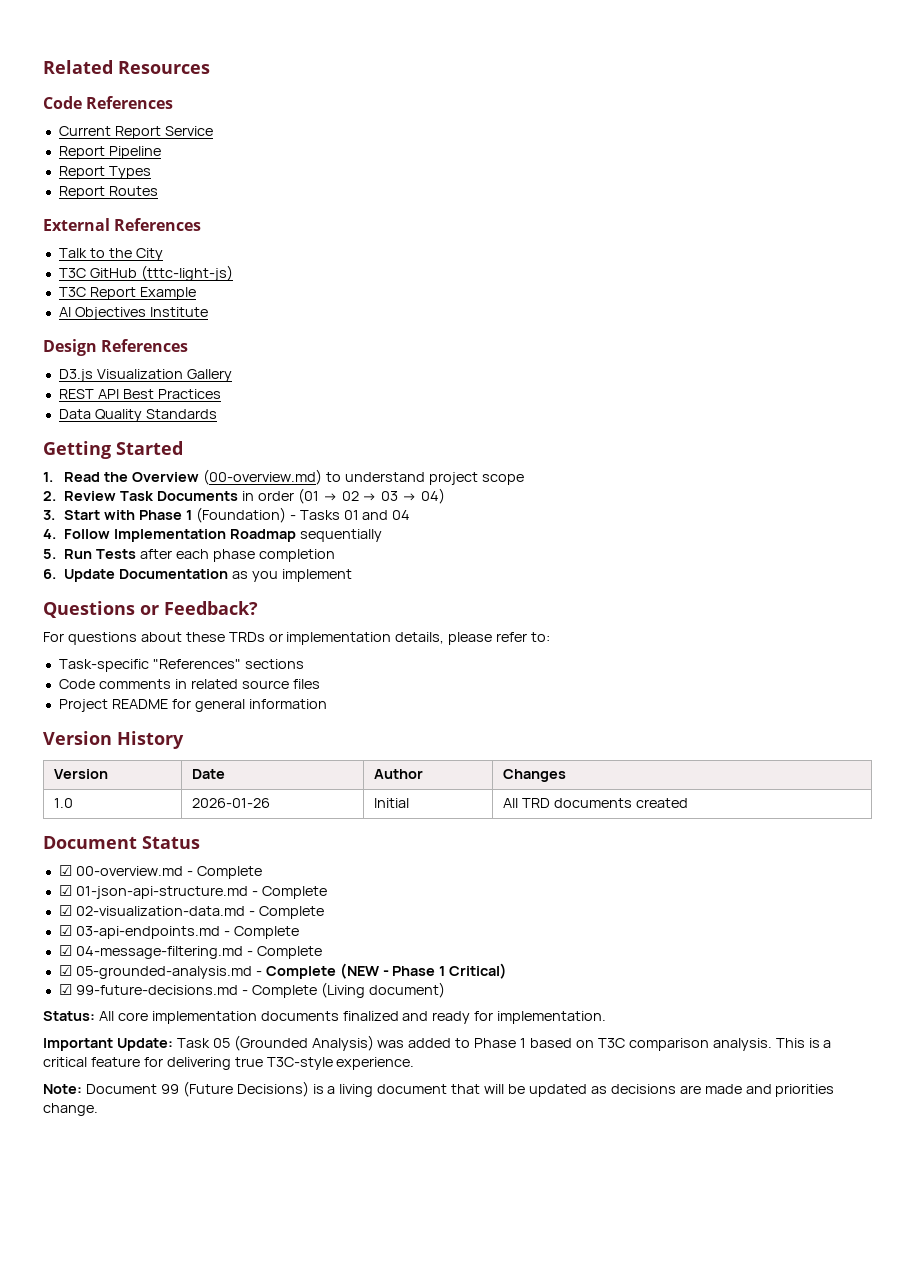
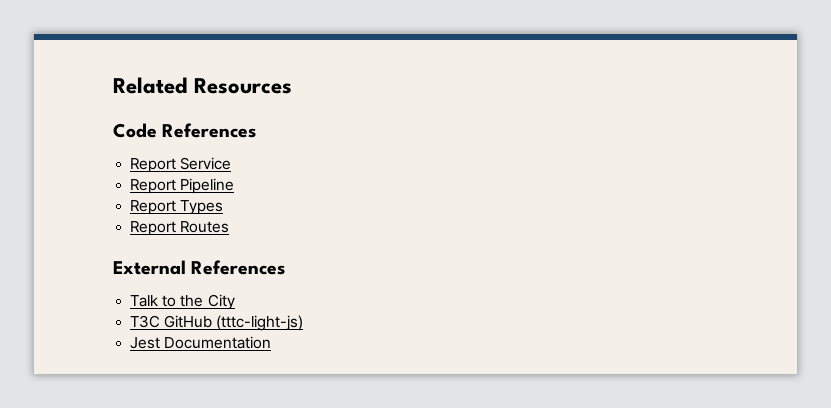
[58,126,111,136] Current -> (257, 130) none
[58,287,196,300] [58,307,208,320] [43,339,189,356] [58,369,232,382] [58,389,221,399] [58,409,217,422] [43,441,183,459] [43,469,524,485] [43,488,446,504] [43,507,411,523] [43,529,382,542] [43,549,335,562] [43,569,352,582] [43,601,258,618] [43,632,551,645] [58,659,304,672] [58,679,320,689] [58,699,327,712] [43,731,184,749] [54,769,109,779] [192,769,226,779] [374,769,424,779] [503,769,567,782] [54,798,74,808] [192,798,271,808] [374,798,410,808] [503,798,688,808] [43,836,200,849] [58,865,262,879] [58,885,327,899] [58,905,324,919] [58,925,299,939] [58,945,322,959] [58,963,508,979] [58,982,445,998] [43,1011,607,1024] [43,1035,832,1051] [43,1057,415,1070] [43,1081,835,1097] [43,1103,98,1116] T3C Report Example // AI Objectives Institute // Design References // D3.js Visualization Gallery // REST API Best Practices // Data Quality Standards // Getting Started // 1. Read the Overview (00-overview.md) to understand project scope // 2. Review Task Documents in order (01 → 02 → 03 → 04) // 3. Start with Phase 1 (Foundation) - Tasks 01 and 04 // 4. Follow Implementation Roadmap sequentially // 5. Run Tests after each phase completion // 6. Update Documentation as you implement // Questions or Feedback? // For questions about these TRDs or implementation details, please refer to: // Task-specific "References" sections // Code comments in related source files // Project README for general information // Version History // Version | Date | Author | Changes // 1.0 | 2026-01-26 | Initial | All TRD documents created // Document Status // ☑ 00-overview.md - Complete // ☑ 01-json-api-structure.md - Complete // ☑ 02-visualization-data.md - Complete // ☑ 03-api-endpoints.md - Complete // ☑ 04-message-filtering.md - Complete // ☑ 05-grounded-analysis.md - Complete (NEW - Phase 1 Critical) // ☑ 99-future-decisions.md - Complete (Living document) // Status: All core implementation documents finalized and ready for implementation. // Important Update: Task 05 (Grounded Analysis) was added to Phase 1 based on T3C comparison analysis. This is a critical feature for delivering true T3C-style experience. // Note: Document 99 (Future Decisions) is a living document that will be updated as decisions are made and priorities change. -> [130,336,272,349] Jest Documentation

